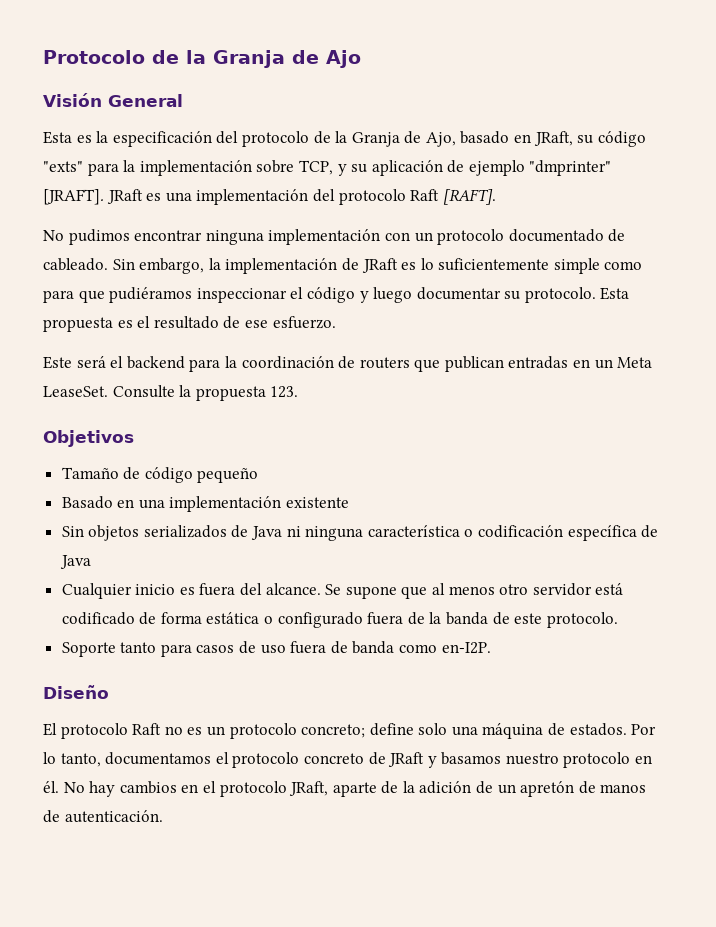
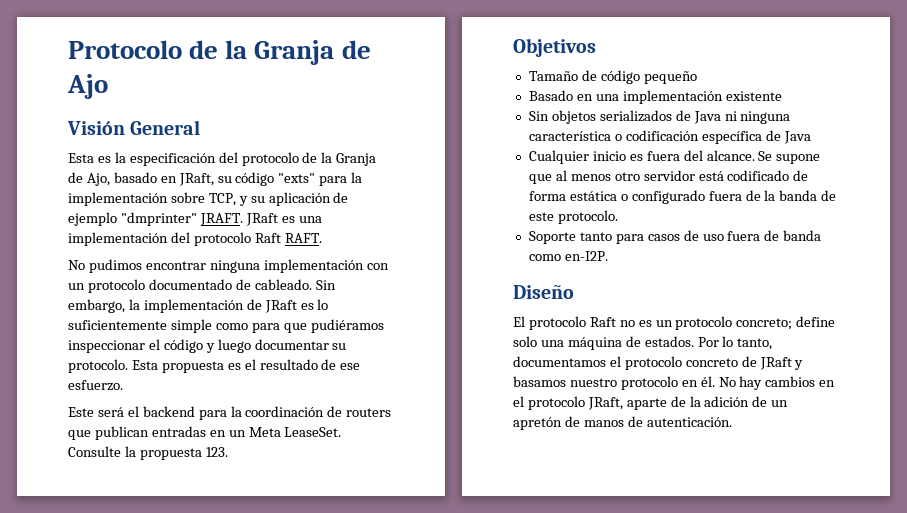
[43,189,104,205] [JRAFT]. -> [199,213,243,226] JRAFT.
[442,189,496,205] [RAFT]. -> [284,233,322,243] RAFT.

